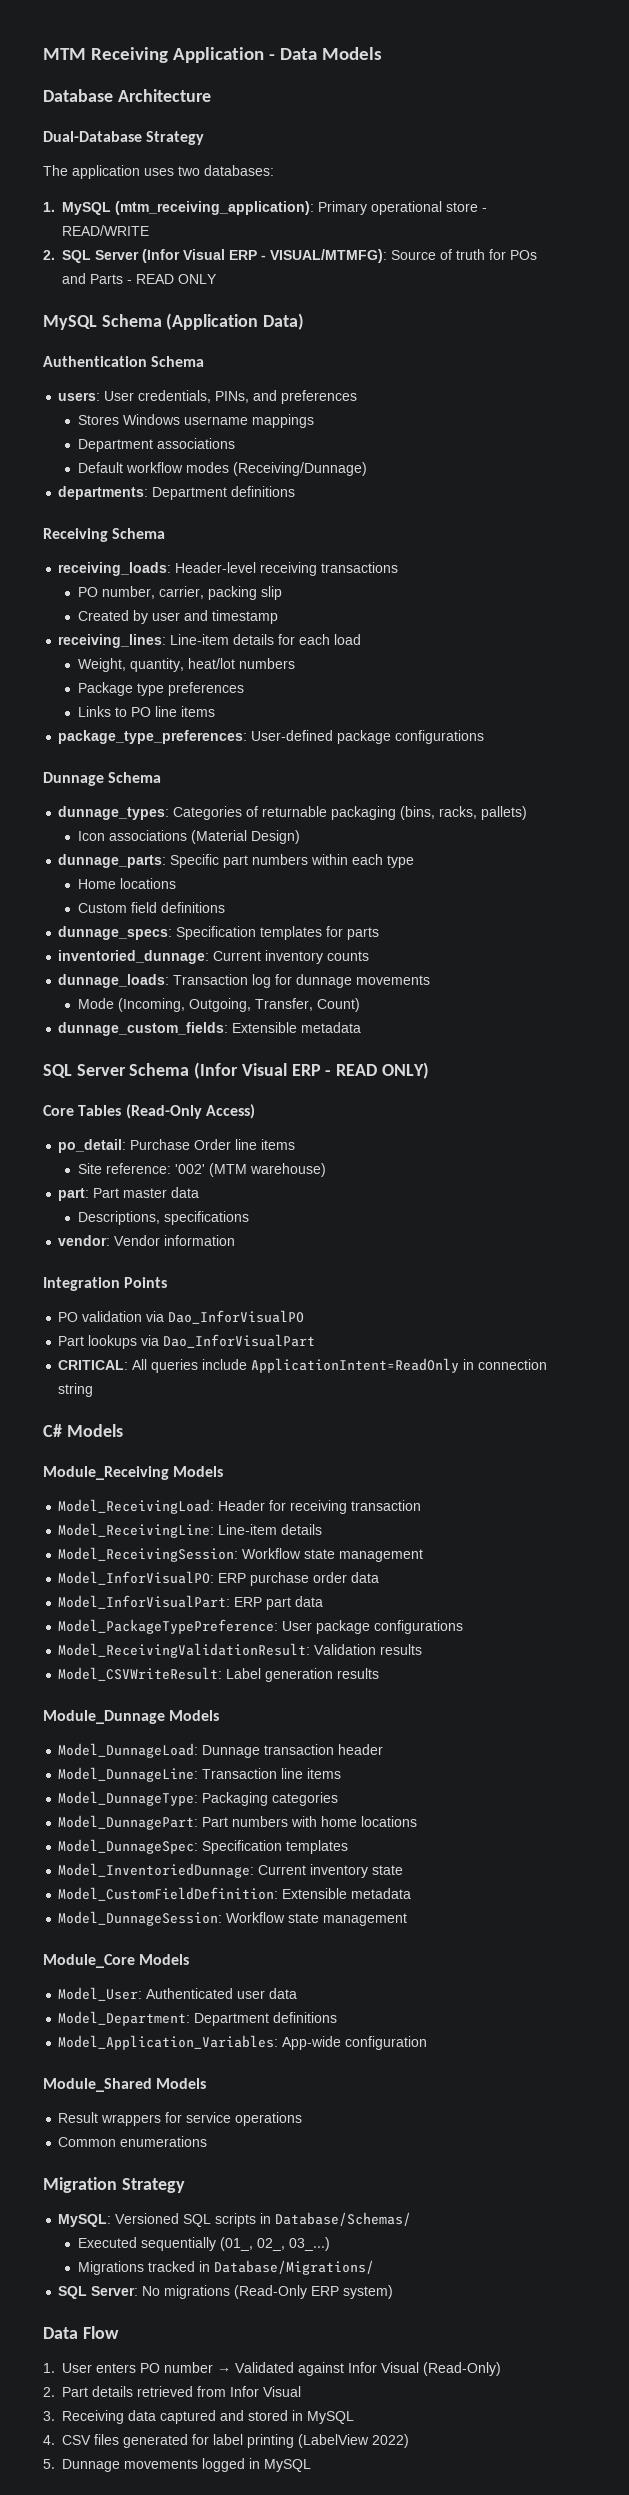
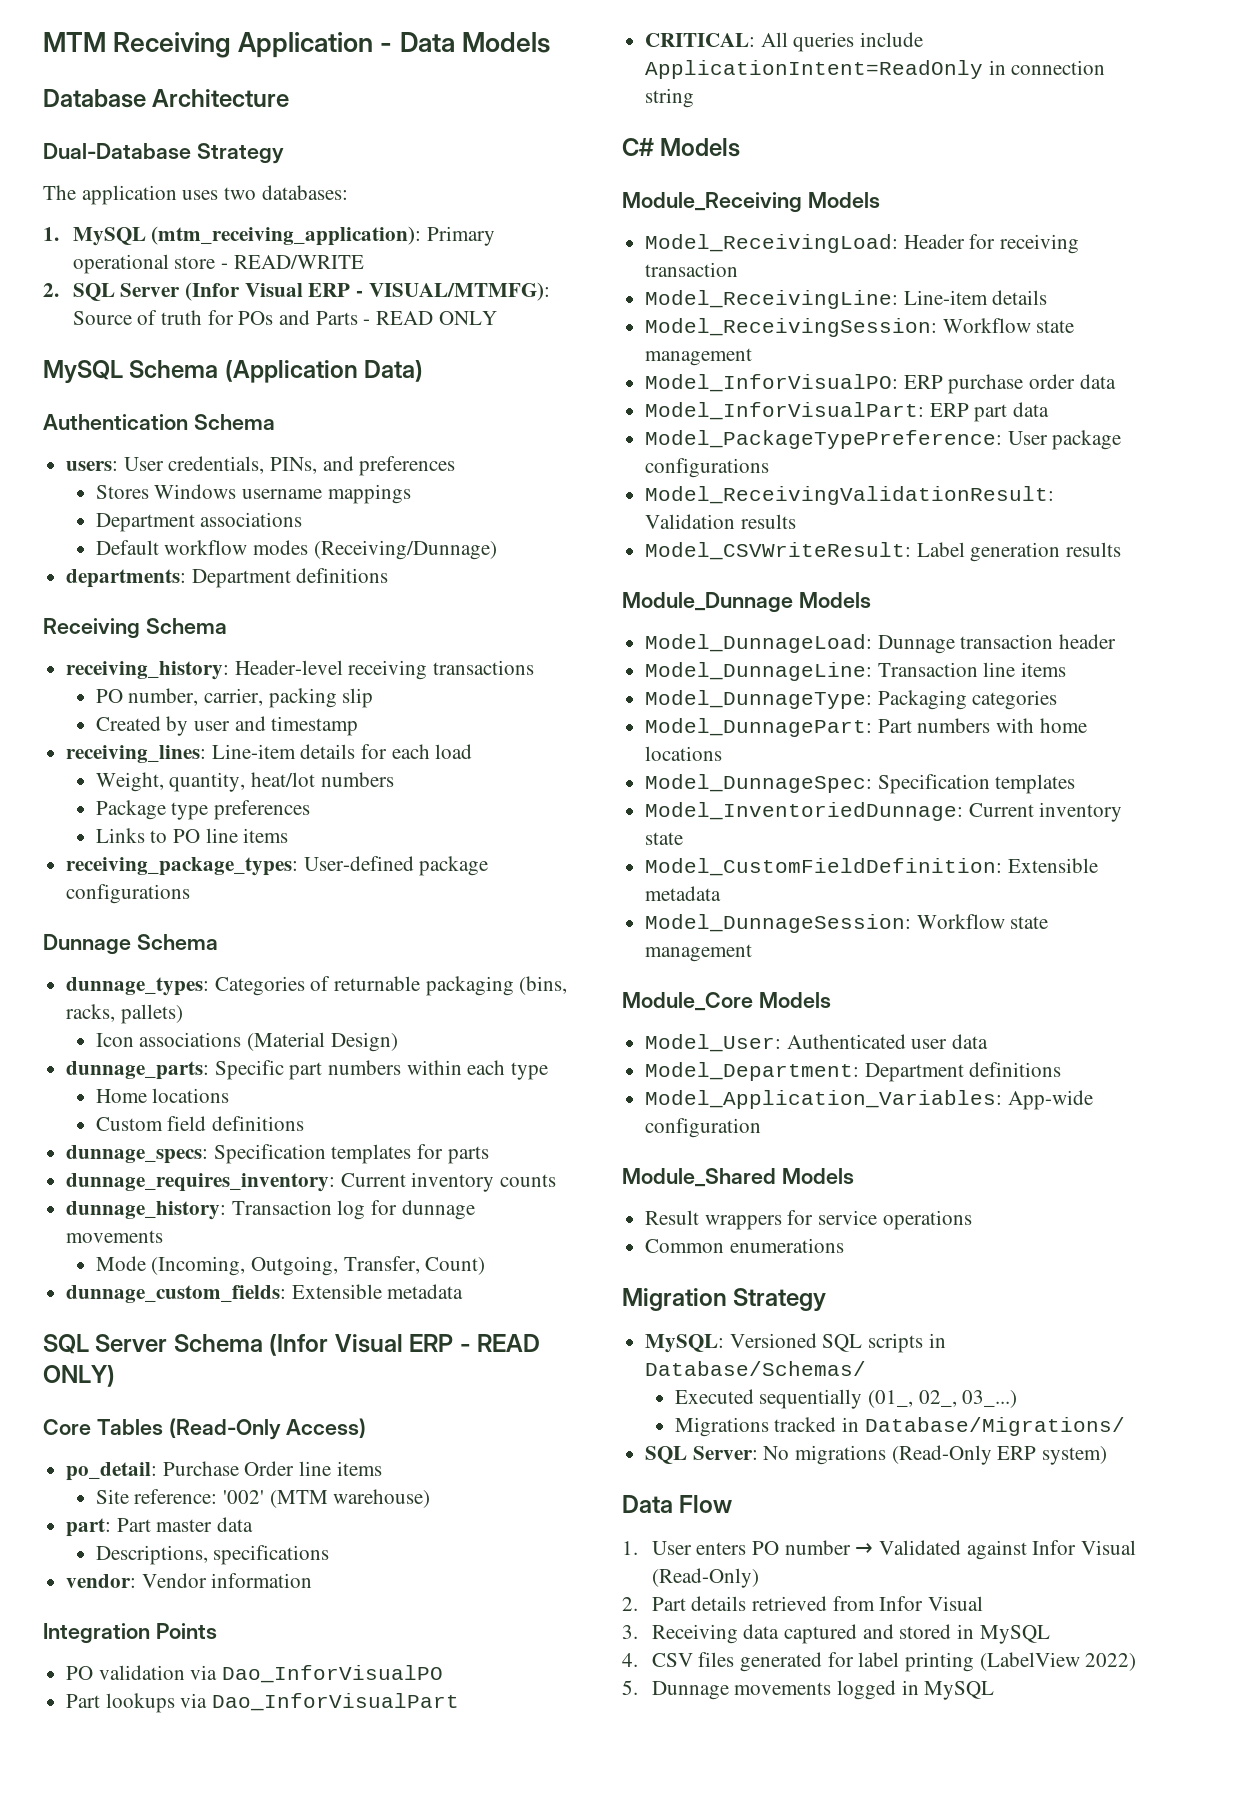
[58,562,172,576] receiving_loads: -> [66,661,230,680] receiving_history:
[58,730,248,744] package_type_preferences: -> [66,857,299,876] receiving_package_types:
[58,950,210,964] inventoried_dunnage: -> [66,1173,336,1192] dunnage_requires_inventory:
[58,974,170,988] dunnage_loads: -> [66,1201,227,1220] dunnage_history:

